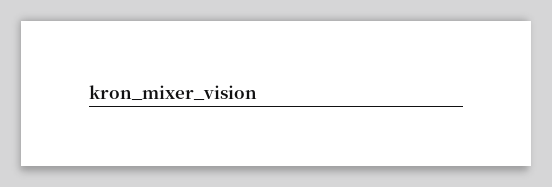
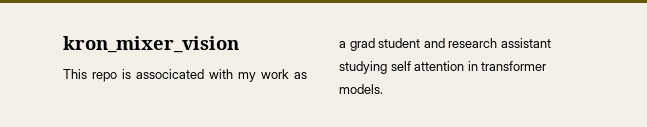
(257, 93) none -> [63,69,307,82] [339,38,551,51] [339,61,547,74] [339,84,383,94] // This repo is associcated with my work as a grad student and research assistant studying self attention in transformer models.

